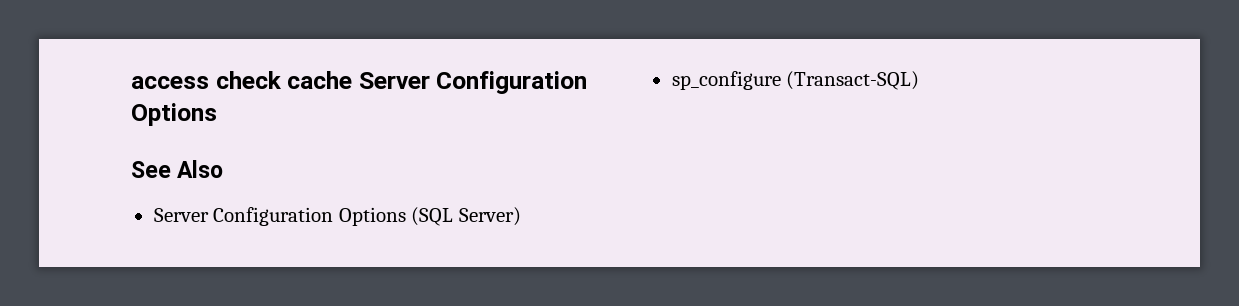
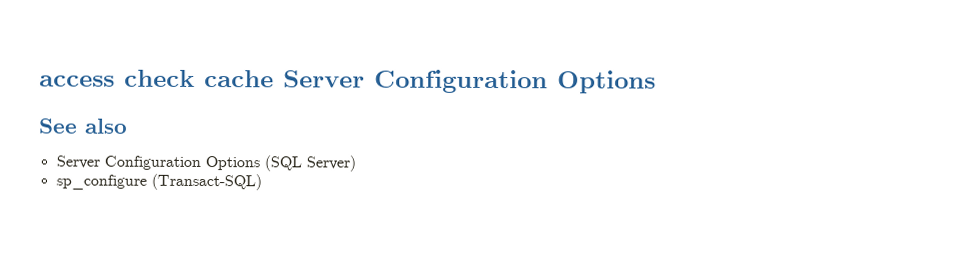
[177,160,224,178] Also -> [84,118,128,134] also

